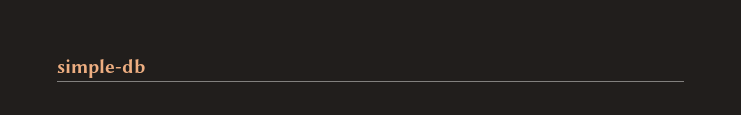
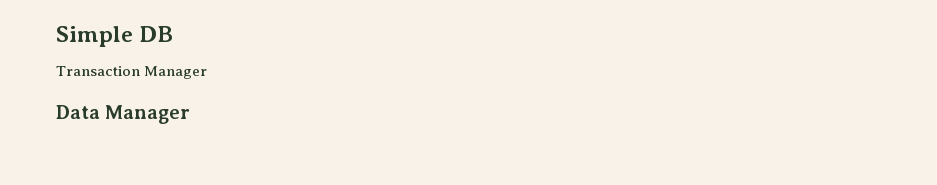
[57,59,145,78] simple-db -> [56,26,174,47] [56,66,208,79] [56,105,191,124] Simple DB // Transaction Manager // Data Manager

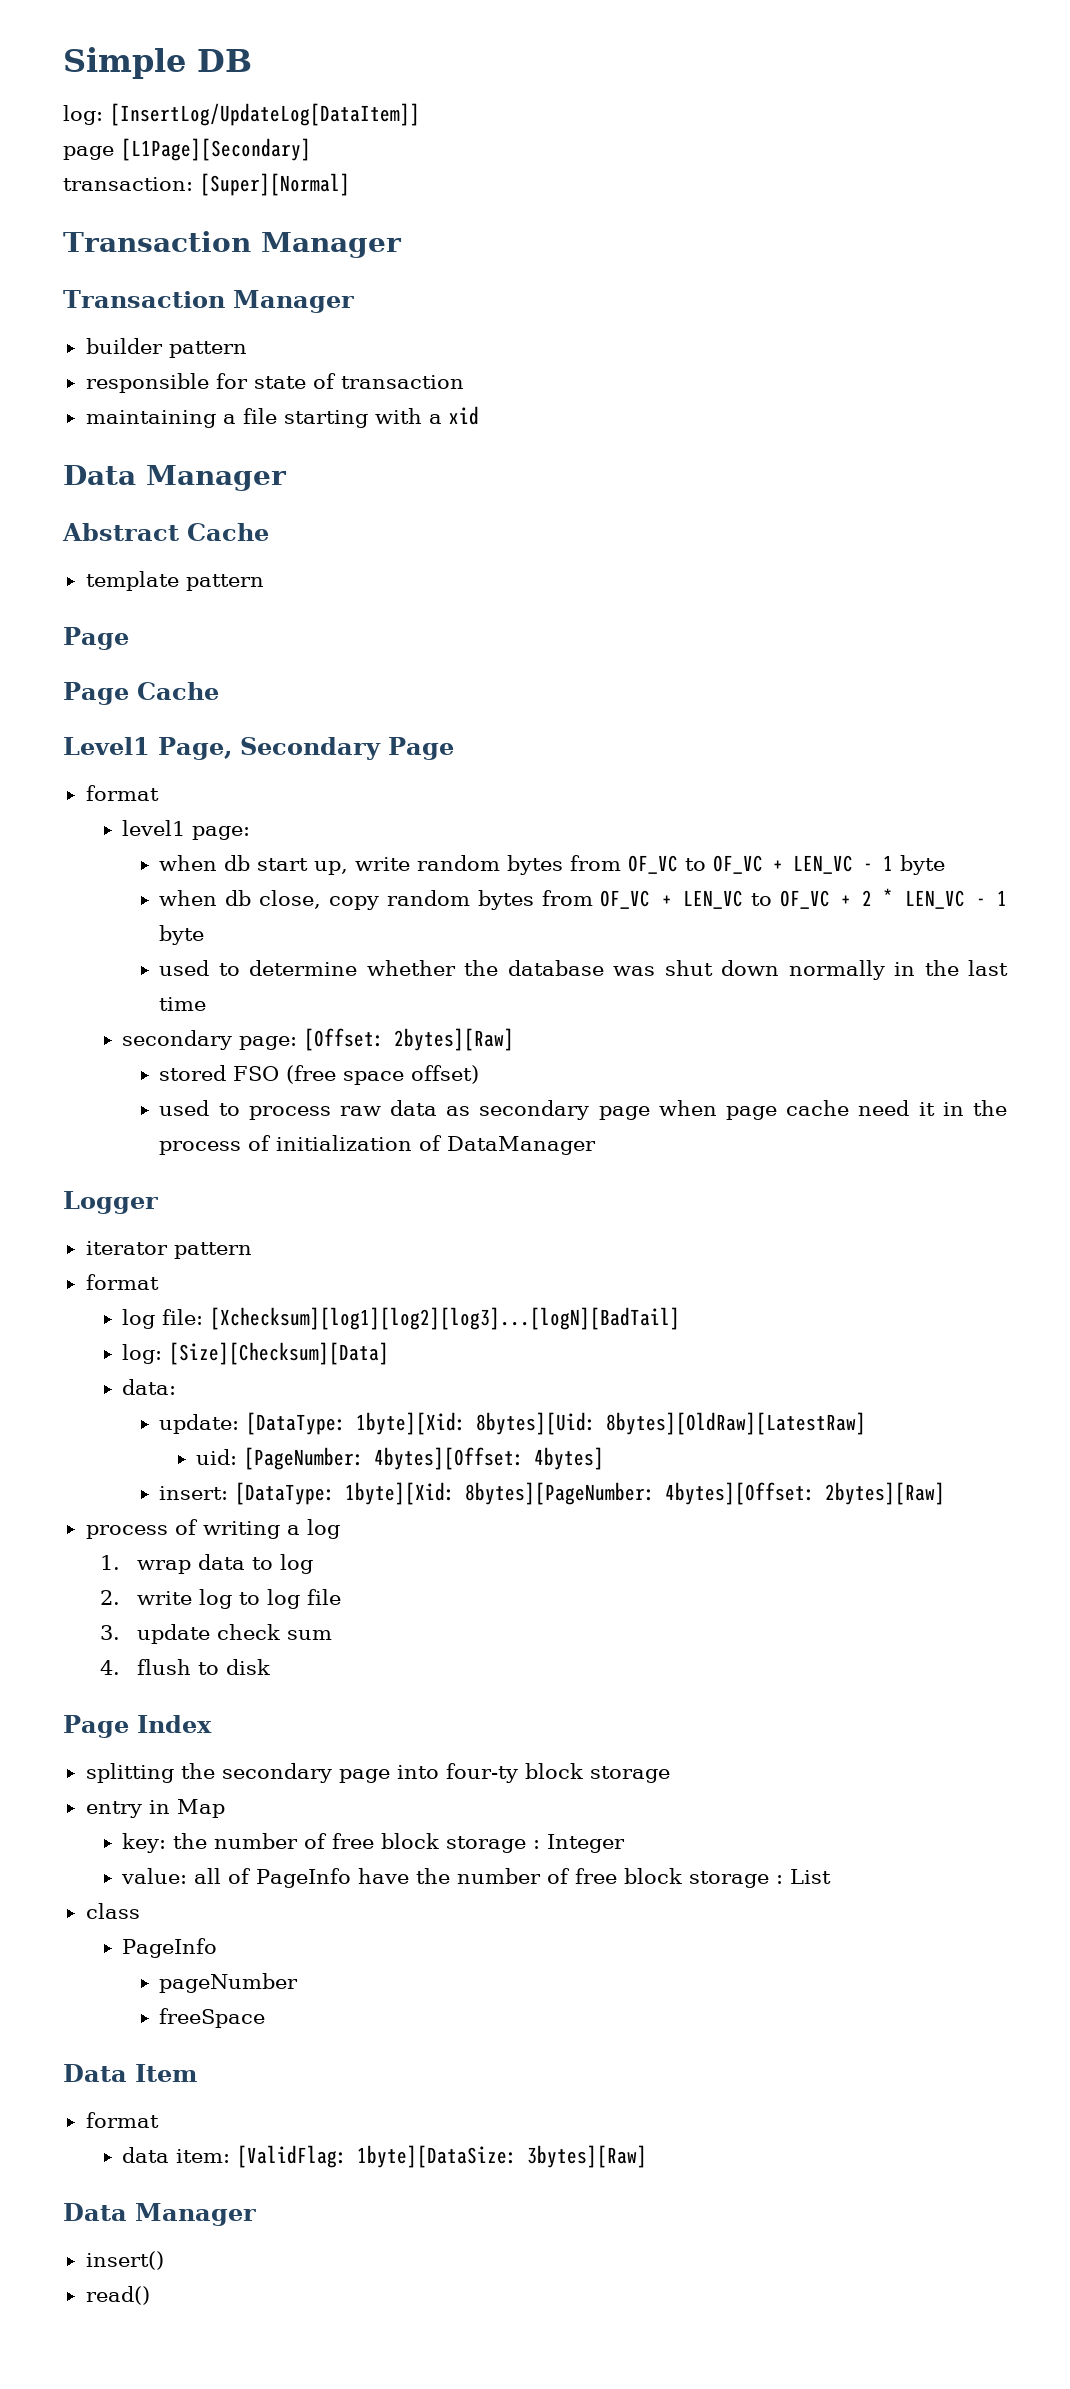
[56,66,208,79] [56,105,191,124] Transaction Manager // Data Manager -> [63,103,420,126] [63,138,311,161] [63,173,350,196] [63,231,402,258] [63,290,354,313] [85,338,247,358] [85,373,464,393] [85,406,479,428] [63,465,287,491] [62,523,269,541] [85,571,264,591] [63,627,129,650] [63,682,219,705] [63,737,454,760] [85,785,159,801] [122,820,251,840] [159,855,946,875] [159,888,1007,910] [159,925,205,945] [159,960,1009,980] [159,997,207,1011] [122,1028,515,1051] [159,1065,480,1085] [159,1100,1007,1120] [159,1135,597,1155] [63,1191,158,1214] [85,1241,252,1259] [85,1274,159,1290] [122,1307,681,1330] [122,1342,390,1365] [122,1379,177,1395] [159,1412,867,1435] [196,1447,605,1470] [159,1482,946,1505] [85,1519,340,1539] [99,1554,313,1574] [99,1589,341,1609] [99,1624,332,1644] [99,1659,270,1675] [63,1715,212,1738] [85,1763,670,1783] [85,1799,225,1818] [122,1833,626,1853] [121,1868,832,1888] [85,1903,140,1919] [122,1938,218,1958] [159,1973,299,1993] [159,2008,266,2028] [63,2064,197,2082] [85,2112,159,2128] [122,2145,648,2168] [63,2203,256,2226] [85,2251,164,2270] [85,2286,150,2305] log: [InsertLog/UpdateLog[DataItem]] // page [L1Page][Secondary] // transaction: [Super][Normal] // Transaction Manager // Transaction Manager // builder pattern // responsible for state of transaction // maintaining a file starting with a xid // Data Manager // Abstract Cache // template pattern // Page // Page Cache // Level1 Page, Secondary Page // format // level1 page: // when db start up, write random bytes from OF_VC to OF_VC + LEN_VC - 1 byte // when db close, copy random bytes from OF_VC + LEN_VC to OF_VC + 2 * LEN_VC - 1 byte // used to determine whether the database was shut down normally in the last time // secondary page: [Offset: 2bytes][Raw] // stored FSO (free space offset) // used to process raw data as secondary page when page cache need it in the process of initialization of DataManager // Logger // iterator pattern // format // log file: [Xchecksum][log1][log2][log3]...[logN][BadTail] // log: [Size][Checksum][Data] // data: // update: [DataType: 1byte][Xid: 8bytes][Uid: 8bytes][OldRaw][LatestRaw] // uid: [PageNumber: 4bytes][Offset: 4bytes] // insert: [DataType: 1byte][Xid: 8bytes][PageNumber: 4bytes][Offset: 2bytes][Raw] // process of writing a log // 1. wrap data to log // 2. write log to log file // 3. update check sum // 4. flush to disk // Page Index // splitting the secondary page into four-ty block storage // entry in Map // key: the number of free block storage : Integer // value: all of PageInfo have the number of free block storage : List // class // PageInfo // pageNumber // freeSpace // Data Item // format // data item: [ValidFlag: 1byte][DataSize: 3bytes][Raw] // Data Manager // insert() // read()

